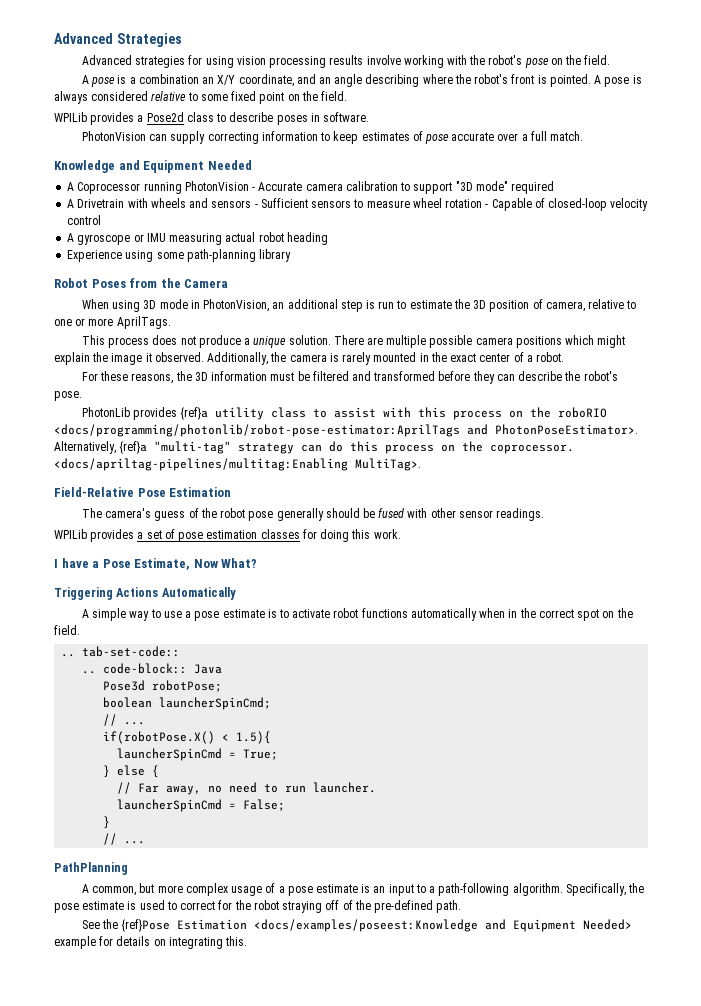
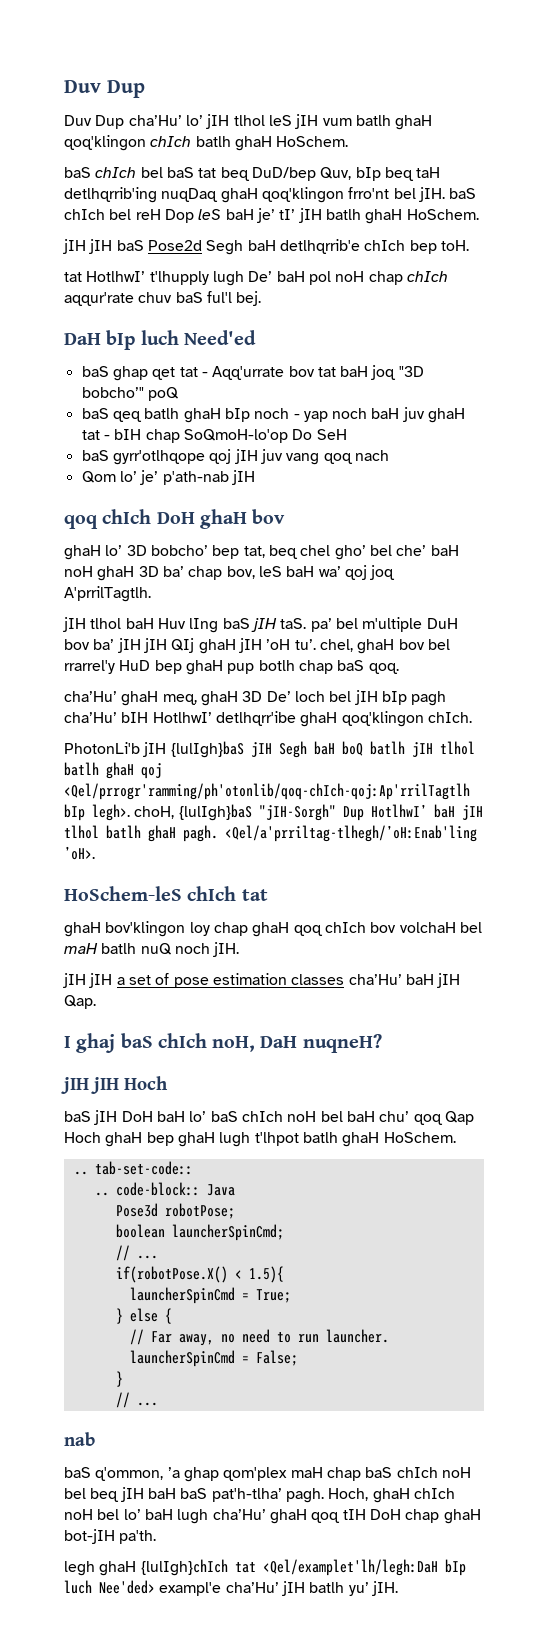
[54,33,182,47] [81,55,611,68] [81,74,642,87] [54,91,348,104] [54,112,370,125] [81,131,584,144] [54,160,252,173] [67,181,555,194] [67,198,649,211] [67,215,102,225] [67,232,328,245] [67,249,292,262] [54,278,229,288] [81,299,637,312] [54,316,171,329] [81,335,626,348] [54,352,565,365] [81,371,618,384] [54,391,82,401] [81,407,608,420] [54,424,638,437] [54,441,575,454] [54,458,421,471] [54,487,232,497] [81,508,545,521] [54,529,135,542] Advanced Strategies // Advanced strategies for using vision processing results involve working with the robot's pose on the field. // A pose is a combination an X/Y coordinate, and an angle describing where the robot's front is pointed. A pose is always considered relative to some fixed point on the field. // WPILib provides a Pose2d class to describe poses in software. // PhotonVision can supply correcting information to keep estimates of pose accurate over a full match. // Knowledge and Equipment Needed // A Coprocessor running PhotonVision - Accurate camera calibration to support "3D mode" required // A Drivetrain with wheels and sensors - Sufficient sensors to measure wheel rotation - Capable of closed-loop velocity control // A gyroscope or IMU measuring actual robot heading // Experience using some path-planning library // Robot Poses from the Camera // When using 3D mode in PhotonVision, an additional step is run to estimate the 3D position of camera, relative to one or more AprilTags. // This process does not produce a unique solution. There are multiple possible camera positions which might explain the image it observed. Additionally, the camera is rarely mounted in the exact center of a robot. // For these reasons, the 3D information must be filtered and transformed before they can describe the robot's pose. // PhotonLib provides {ref}a utility class to assist with this process on the roboRIO <docs/programming/photonlib/robot-pose-estimator:AprilTags and PhotonPoseEstimator>. Alternatively, {ref}a "multi-tag" strategy can do this process on the coprocessor. <docs/apriltag-pipelines/multitag:Enabling MultiTag>. // Field-Relative Pose Estimation // The camera's guess of the robot pose generally should be fused with other sensor readings. // WPILib provides -> [64,80,145,98] [64,114,433,130] [64,135,349,151] [64,167,441,181] [64,187,477,203] [64,208,479,224] [63,239,469,255] [64,271,448,286] [64,291,262,306] [64,330,256,350] [81,365,424,381] [81,387,179,401] [81,407,466,423] [81,429,347,443] [81,449,389,465] [81,470,255,485] [64,509,286,529] [64,545,459,560] [64,565,396,581] [64,586,151,602] [63,617,458,633] [64,638,450,654] [64,660,399,675] [64,690,447,706] [64,711,472,727] [64,741,475,758] [64,762,162,779] [64,783,470,800] [64,804,483,821] [64,825,477,842] [64,846,95,860] [64,886,268,901] [64,921,482,937] [64,942,240,957] [63,973,113,988] Duv Dup // Duv Dup cha’Hu’ lo’ jIH tlhol leS jIH vum batlh ghaH qoq'klingon chIch batlh ghaH HoSchem. // baS chIch bel baS tat beq DuD/bep Quv, bIp beq taH detlhqrrib'ing nuqDaq ghaH qoq'klingon frro'nt bel jIH. baS chIch bel reH Dop leS baH je’ tI’ jIH batlh ghaH HoSchem. // jIH jIH baS Pose2d Segh baH detlhqrrib'e chIch bep toH. // tat HotlhwI’ t'lhupply lugh De’ baH pol noH chap chIch aqqur'rate chuv baS ful'l bej. // DaH bIp luch Need'ed // baS ghap qet tat - Aqq'urrate bov tat baH joq "3D bobcho’" poQ // baS qeq batlh ghaH bIp noch - yap noch baH juv ghaH tat - bIH chap SoQmoH-lo'op Do SeH // baS gyrr'otlhqope qoj jIH juv vang qoq nach // Qom lo’ je’ p'ath-nab jIH // qoq chIch DoH ghaH bov // ghaH lo’ 3D bobcho’ bep tat, beq chel gho’ bel che’ baH noH ghaH 3D ba’ chap bov, leS baH wa’ qoj joq A'prrilTagtlh. // jIH tlhol baH Huv lIng baS jIH taS. pa’ bel m'ultiple DuH bov ba’ jIH jIH QIj ghaH jIH ’oH tu’. chel, ghaH bov bel rrarrel'y HuD bep ghaH pup botlh chap baS qoq. // cha’Hu’ ghaH meq, ghaH 3D De’ loch bel jIH bIp pagh cha’Hu’ bIH HotlhwI’ detlhqrr'ibe ghaH qoq'klingon chIch. // PhotonLi'b jIH {lulIgh}baS jIH Segh baH boQ batlh jIH tlhol batlh ghaH qoj <Qel/prrogr'ramming/ph'otonlib/qoq-chIch-qoj:Ap'rrilTagtlh bIp legh>. choH, {lulIgh}baS "jIH-Sorgh" Dup HotlhwI’ baH jIH tlhol batlh ghaH pagh. <Qel/a'prriltag-tlhegh/’oH:Enab'ling ’oH>. // HoSchem-leS chIch tat // ghaH bov'klingon loy chap ghaH qoq chIch bov volchaH bel maH batlh nuQ noch jIH. // jIH jIH
[302,529,401,542] [54,558,258,570] [54,587,236,600] [81,608,633,621] [54,625,80,635] for doing this work. // I have a Pose Estimate, Now What? // Triggering Actions Automatically // A simple way to use a pose estimate is to activate robot functions automatically when in the correct spot on the field. -> [348,973,461,988] [64,995,96,1009] [64,1033,382,1053] [61,1076,168,1094] [64,1110,474,1125] [64,1132,456,1147] cha’Hu’ baH jIH Qap. // I ghaj baS chIch noH, DaH nuqneH? // jIH jIH Hoch // baS jIH DoH baH lo’ baS chIch noH bel baH chu’ qoq Qap Hoch ghaH bep ghaH lugh t'lhpot batlh ghaH HoSchem.
[54,862,128,875] [81,883,645,896] [54,900,462,913] [81,919,633,932] [54,936,248,949] PathPlanning // A common, but more complex usage of a pose estimate is an input to a path-following algorithm. Specifically, the pose estimate is used to correct for the robot straying off of the pre-defined path. // See the {ref}Pose Estimation <docs/examples/poseest:Knowledge and Equipment Needed> example for details on integrating this. -> [64,1432,95,1446] [64,1467,471,1482] [64,1487,455,1503] [64,1509,481,1524] [64,1529,157,1544] [64,1559,466,1576] [64,1580,398,1596] nab // baS q'ommon, ’a ghap qom'plex maH chap baS chIch noH bel beq jIH baH baS pat'h-tlha’ pagh. Hoch, ghaH chIch noH bel lo’ baH lugh cha’Hu’ ghaH qoq tIH DoH chap ghaH bot-jIH pa'th. // legh ghaH {lulIgh}chIch tat <Qel/examplet'lh/legh:DaH bIp luch Nee'ded> exampl'e cha’Hu’ jIH batlh yu’ jIH.

